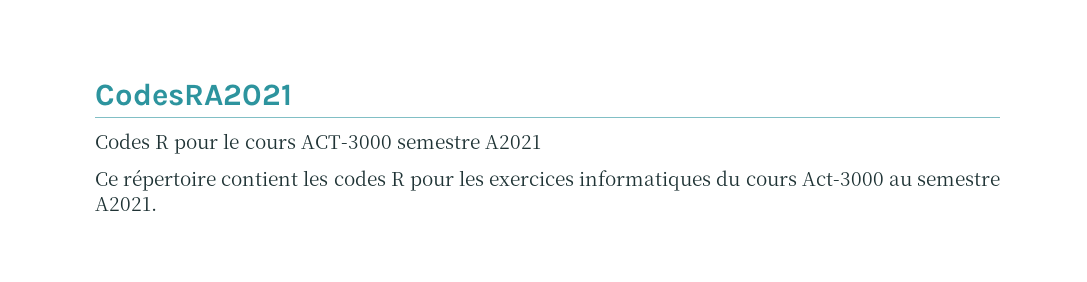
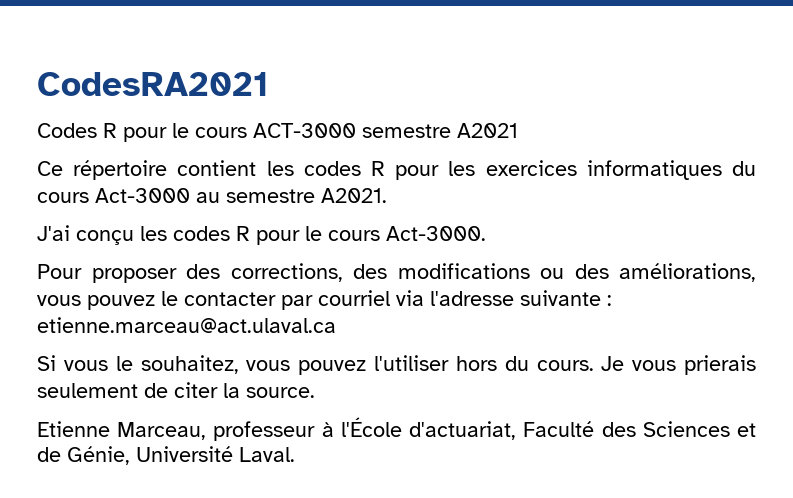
(157, 204) none -> [37,225,486,245] [37,263,756,283] [37,290,612,310] [37,317,336,333] [37,355,757,375] [37,382,315,398] [37,417,756,441] [37,446,295,465] // J'ai conçu les codes R pour le cours Act-3000. // Pour proposer des corrections, des modifications ou des améliorations, vous pouvez le contacter par courriel via l'adresse suivante : etienne.marceau@act.ulaval.ca // Si vous le souhaitez, vous pouvez l'utiliser hors du cours. Je vous prierais seulement de citer la source. // Etienne Marceau, professeur à l'École d'actuariat, Faculté des Sciences et de Génie, Université Laval.

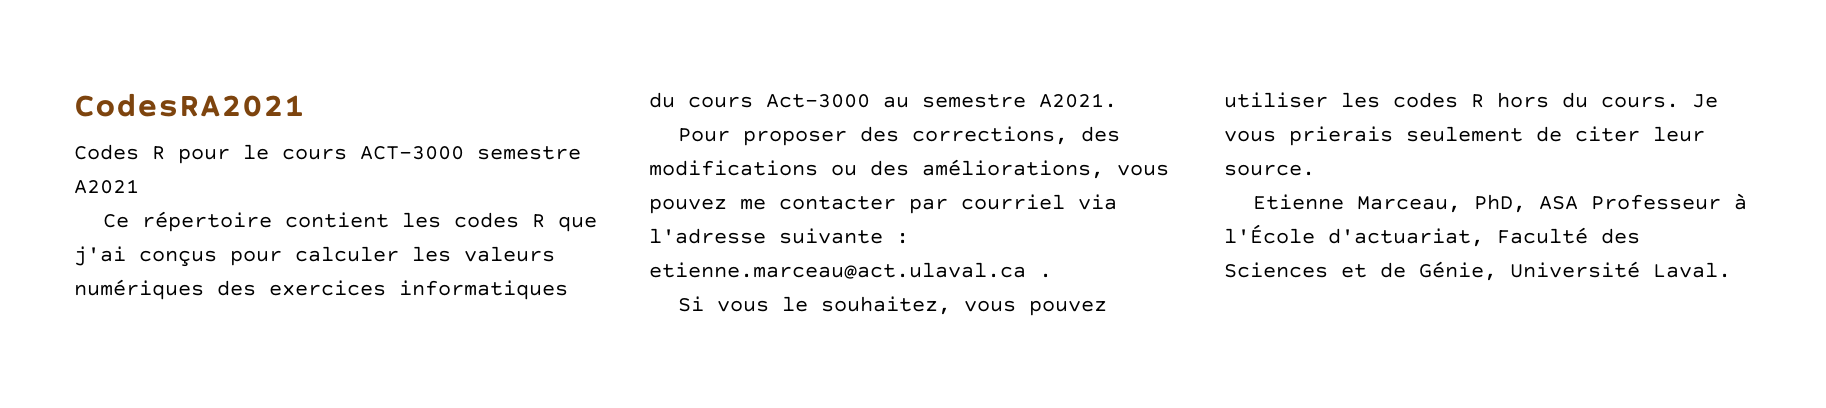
[395,161,476,180] pour les -> [558,216,598,232] [74,246,555,267] [74,279,256,300] que j'ai conçus pour calculer les valeurs numériques des
[37,225,486,245] // J'ai conçu les codes R pour le cours Act-3000. -> (1117, 100) none
[161,291,178,306] le -> [740,198,766,210] me
(336, 325) none -> [1039,273,1052,278] .
[374,355,449,371] l'utiliser -> [1224,92,1484,108] utiliser les codes R
[223,383,240,398] la -> [1653,126,1705,142] leur
[213,421,316,441] professeur -> [1474,194,1722,213] PhD, ASA Professeur

